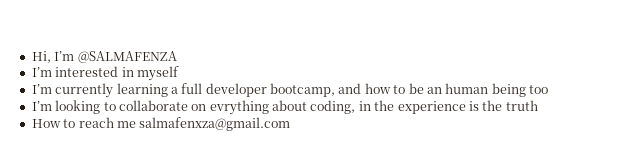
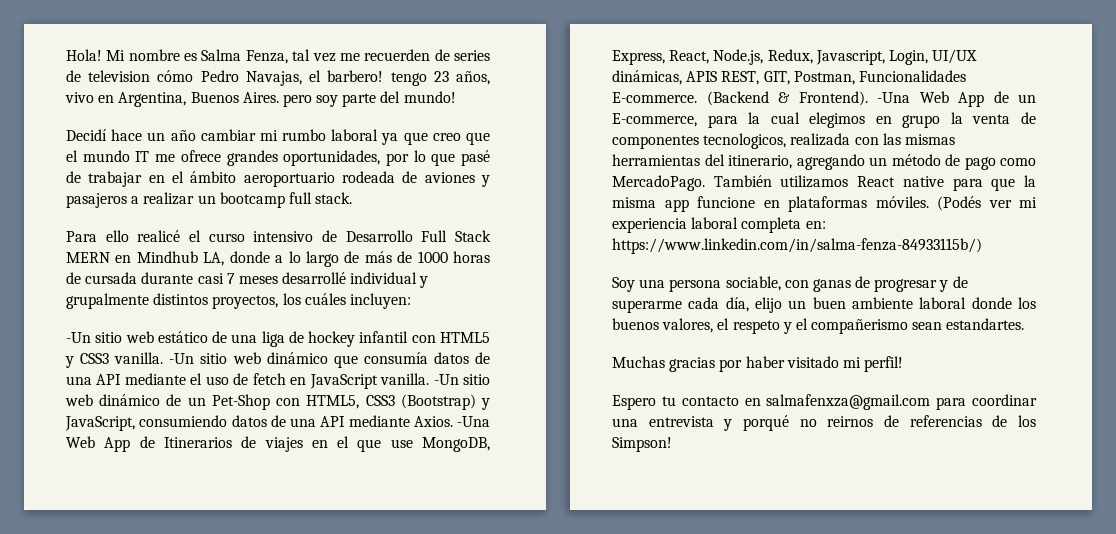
[31,51,177,63] [31,66,179,81] [31,83,548,98] [31,100,538,115] [31,117,291,131] Hi, I’m @SALMAFENZA // I’m interested in myself // I’m currently learning a full developer bootcamp, and how to be an human being too // I’m looking to collaborate on evrything about coding, in the experience is the truth // How to reach me salmafenxza@gmail.com -> [66,49,491,64] [66,70,490,86] [65,91,456,107] [66,129,491,145] [66,150,490,166] [66,171,490,187] [66,192,353,208] [66,230,492,242] [66,251,491,267] [66,272,429,288] [66,293,411,309] [66,331,490,347] [65,352,491,368] [66,373,490,389] [65,394,491,410] [65,415,490,431] [66,436,491,452] [612,49,978,65] [612,70,966,85] [612,91,1036,107] [612,112,1036,128] [612,133,955,149] [612,154,1036,170] [612,175,1036,191] [612,196,1037,212] [612,217,826,233] [612,238,982,254] [612,276,968,292] [612,297,1036,313] [612,318,1025,334] [612,356,904,372] [612,394,1037,410] [612,415,1036,431] [612,437,672,452] Hola! Mi nombre es Salma Fenza, tal vez me recuerden de series de television cómo Pedro Navajas, el barbero! tengo 23 años, vivo en Argentina, Buenos Aires. pero soy parte del mundo! // Decidí hace un año cambiar mi rumbo laboral ya que creo que el mundo IT me ofrece grandes oportunidades, por lo que pasé de trabajar en el ámbito aeroportuario rodeada de aviones y pasajeros a realizar un bootcamp full stack. // Para ello realicé el curso intensivo de Desarrollo Full Stack MERN en Mindhub LA, donde a lo largo de más de 1000 horas de cursada durante casi 7 meses desarrollé individual y grupalmente distintos proyectos, los cuáles incluyen: // -Un sitio web estático de una liga de hockey infantil con HTML5 y CSS3 vanilla. -Un sitio web dinámico que consumía datos de una API mediante el uso de fetch en JavaScript vanilla. -Un sitio web dinámico de un Pet-Shop con HTML5, CSS3 (Bootstrap) y JavaScript, consumiendo datos de una API mediante Axios. -Una Web App de Itinerarios de viajes en el que use MongoDB, Express, React, Node.js, Redux, Javascript, Login, UI/UX dinámicas, APIS REST, GIT, Postman, Funcionalidades E-commerce. (Backend & Frontend). -Una Web App de un E-commerce, para la cual elegimos en grupo la venta de componentes tecnologicos, realizada con las mismas herramientas del itinerario, agregando un método de pago como MercadoPago. También utilizamos React native para que la misma app funcione en plataformas móviles. (Podés ver mi experiencia laboral completa en: https://www.linkedin.com/in/salma-fenza-84933115b/) // Soy una persona sociable, con ganas de progresar y de superarme cada día, elijo un buen ambiente laboral donde los buenos valores, el respeto y el compañerismo sean estandartes. // Muchas gracias por haber visitado mi perfil! // Espero tu contacto en salmafenxza@gmail.com para coordinar una entrevista y porqué no reirnos de referencias de los Simpson!

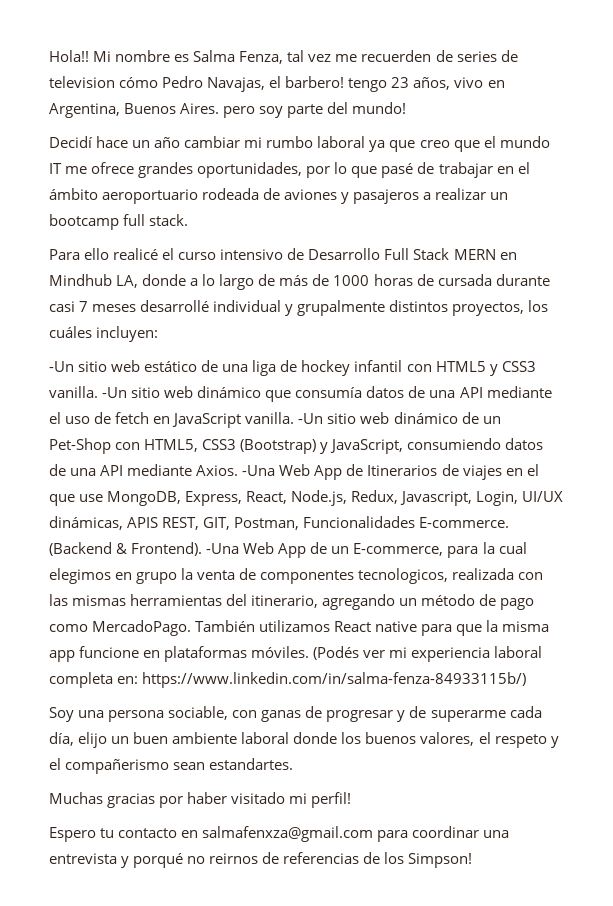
[66,49,102,61] Hola! -> [49,50,89,62] Hola!!

